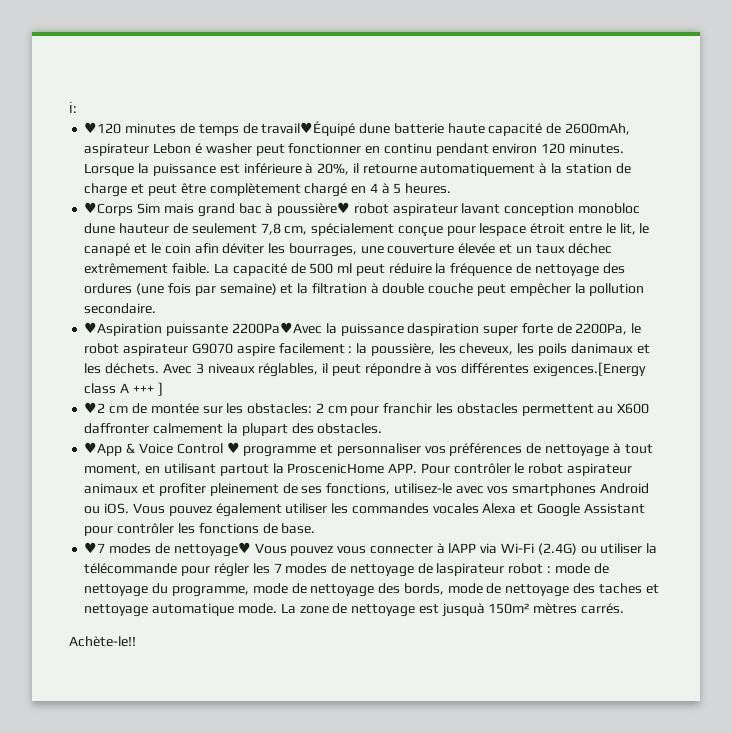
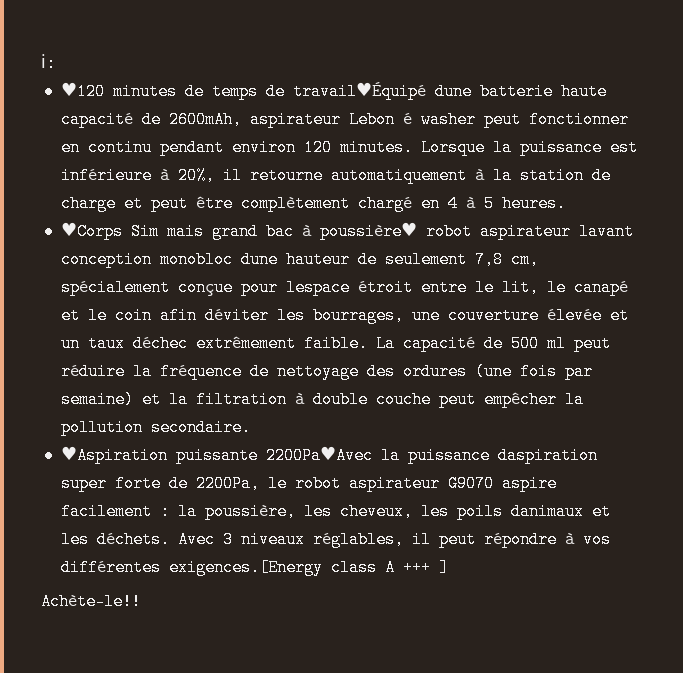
[84,402,650,416] [84,423,383,436] [84,442,653,457] [84,463,632,476] [84,483,649,496] [84,503,645,517] [84,523,316,536] [84,542,658,557] [84,563,609,577] [84,583,659,597] [84,603,624,617] // ♥2 cm de montée sur les obstacles: 2 cm pour franchir les obstacles permettent au X600 daffronter calmement la plupart des obstacles. // ♥App & Voice Control ♥ programme et personnaliser vos préférences de nettoyage à tout moment, en utilisant partout la ProscenicHome APP. Pour contrôler le robot aspirateur animaux et profiter pleinement de ses fonctions, utilisez-le avec vos smartphones Android ou iOS. Vous pouvez également utiliser les commandes vocales Alexa et Google Assistant pour contrôler les fonctions de base. // ♥7 modes de nettoyage♥ Vous pouvez vous connecter à lAPP via Wi-Fi (2.4G) ou utiliser la télécommande pour régler les 7 modes de nettoyage de laspirateur robot : mode de nettoyage du programme, mode de nettoyage des bords, mode de nettoyage des taches et nettoyage automatique mode. La zone de nettoyage est jusquà 150m² mètres carrés. -> (449, 567) none

